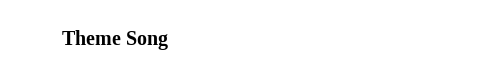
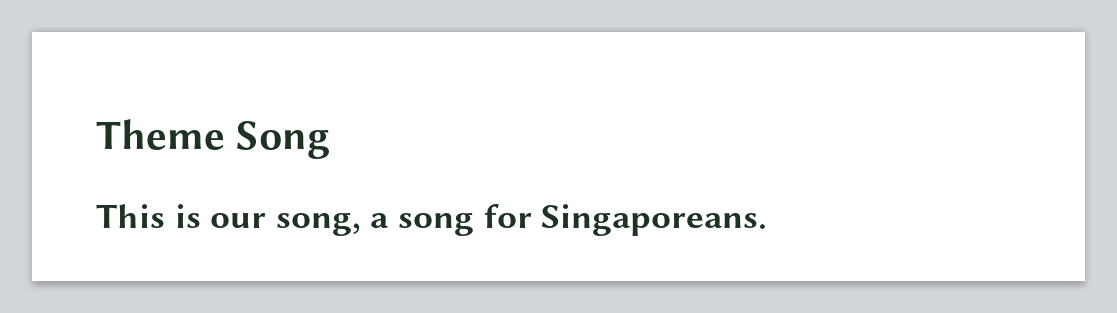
(169, 40) none -> [96,204,768,236] // This is our song, a song for Singaporeans.

